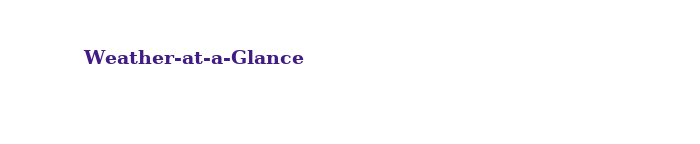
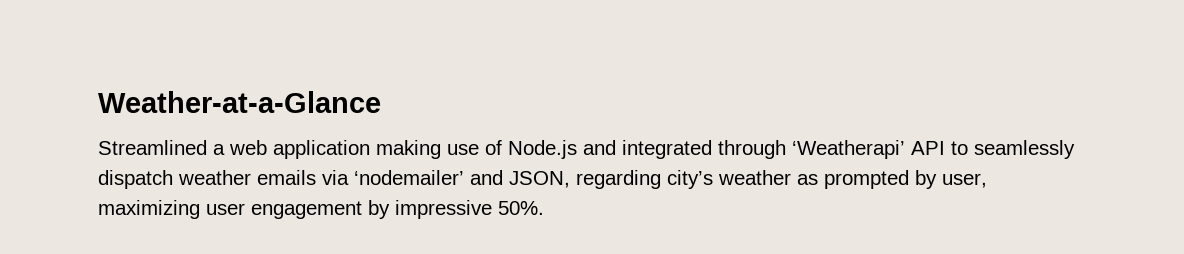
(304, 57) none -> [98,140,1075,159] [98,170,987,189] [98,200,544,219] // Streamlined a web application making use of Node.js and integrated through ‘Weatherapi’ API to seamlessly dispatch weather emails via ‘nodemailer’ and JSON, regarding city’s weather as prompted by user, maximizing user engagement by impressive 50%.

